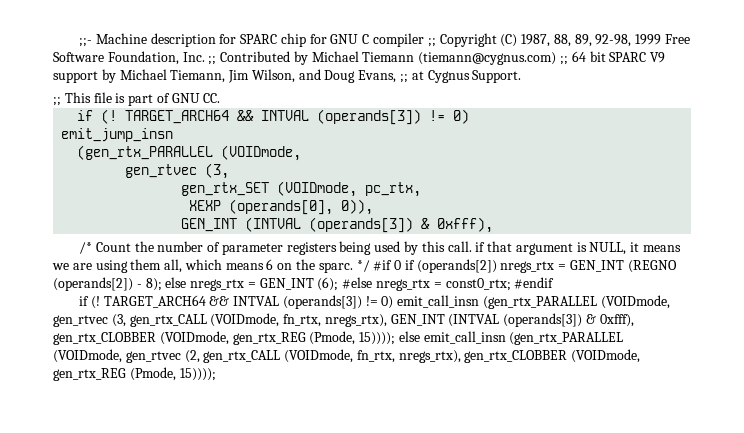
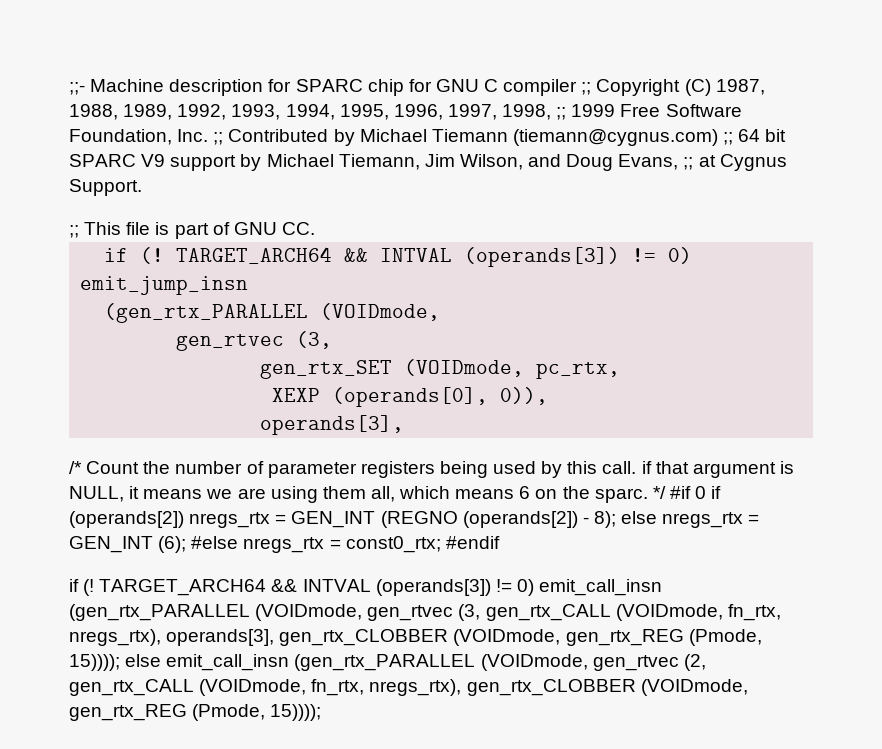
[553,34,632,47] 88, 89, 92-98, -> [69,104,567,120] 1988, 1989, 1992, 1993, 1994, 1995, 1996, 1997, 1998, ;;
[181,217,494,233] GEN_INT (INTVAL (operands[3]) & 0xfff), -> [260,415,405,435] operands[3],
[390,313,634,327] GEN_INT (INTVAL (operands[3]) & 0xfff), -> [166,629,275,646] operands[3],

